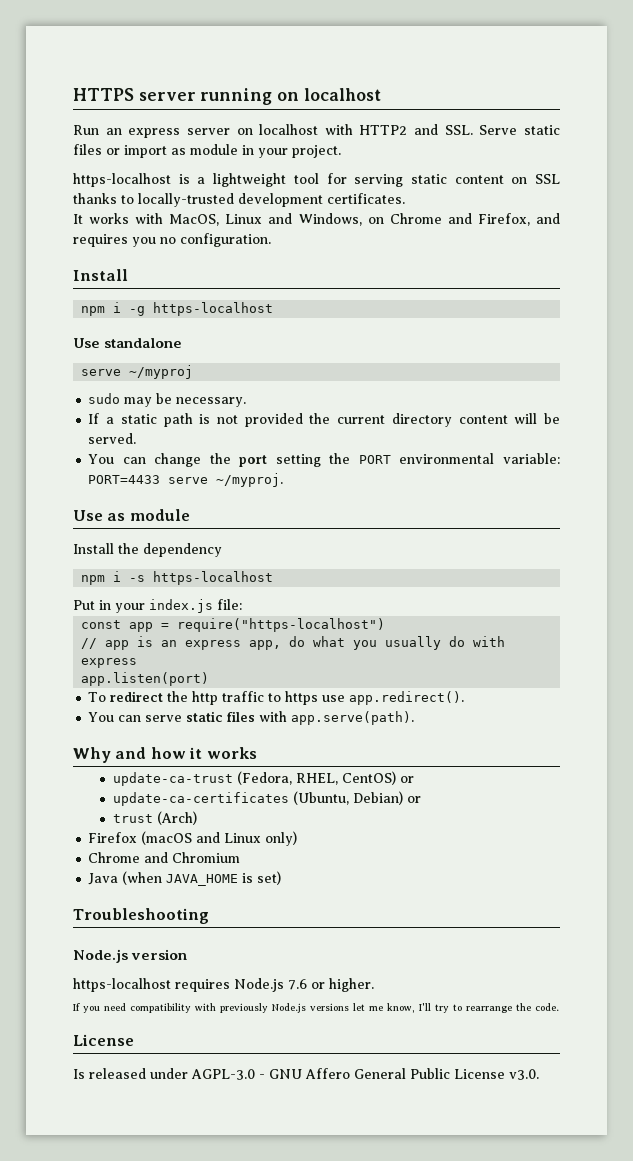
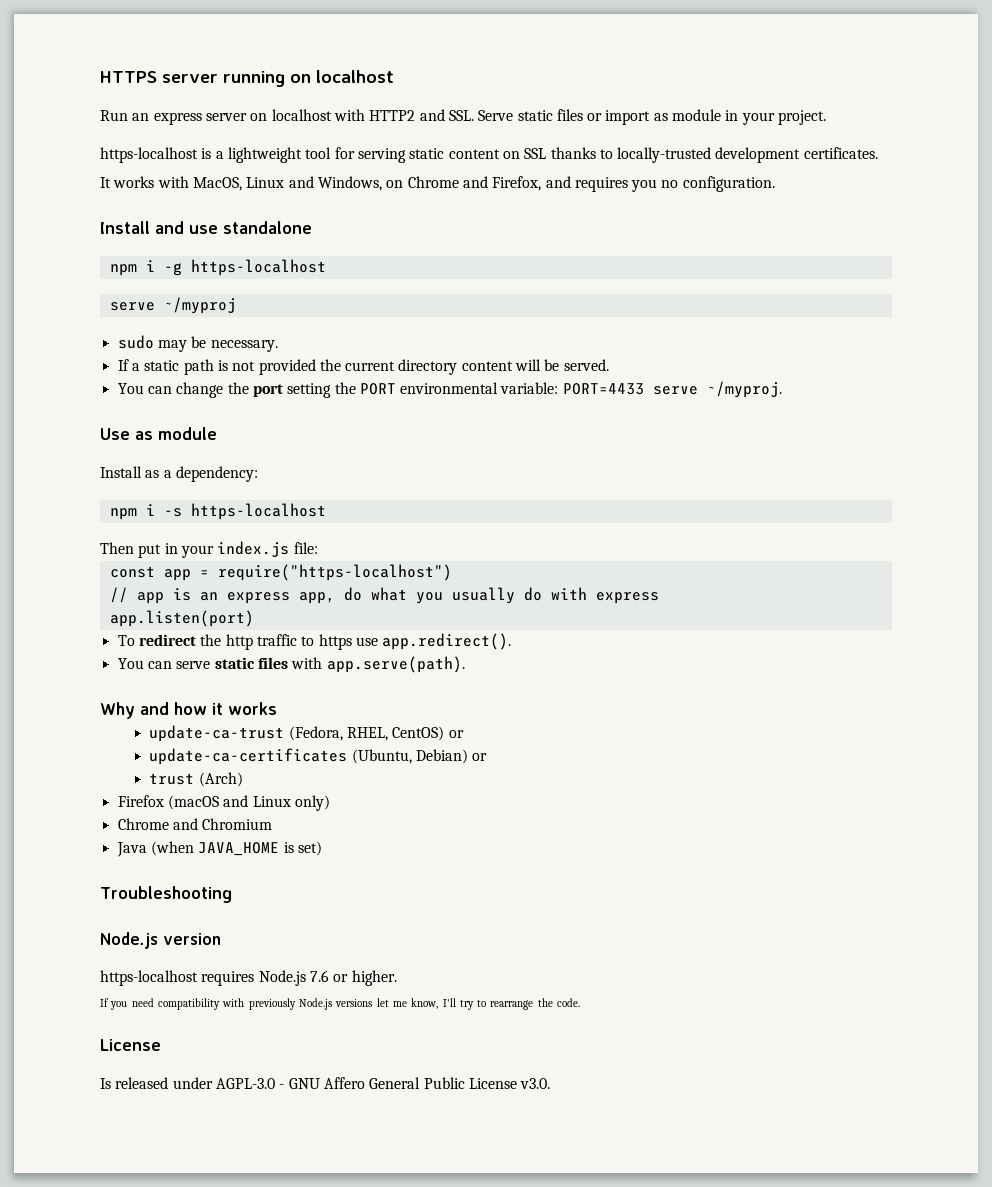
(128, 275) none -> [155,221,312,234] and use standalone
[73,338,183,348] // Use standalone -> (326, 267) none
[118,543,222,557] the dependency -> [145,466,258,482] as a dependency:
[73,600,95,610] Put -> [100,542,162,558] Then put

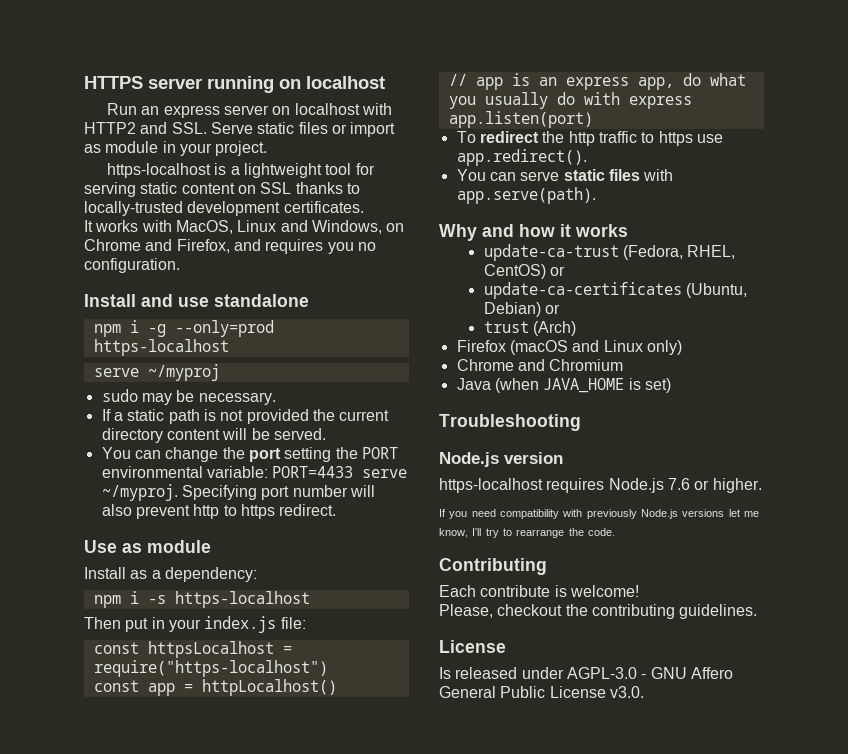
(182, 269) none -> [174,320,274,337] --only=prod
(782, 389) none -> [181,485,375,500] [101,504,337,519] Specifying port number will also prevent http to https redirect.
(318, 548) none -> [93,641,292,658] [93,660,328,677] // const httpsLocalhost = require("https-localhost")
[217,564,452,581] require("https-localhost") -> [201,679,337,696] httpLocalhost()
(581, 1002) none -> [439,558,547,575] [439,585,639,597] [439,604,758,619] // Contributing // Each contribute is welcome! // Please, checkout the contributing guidelines.

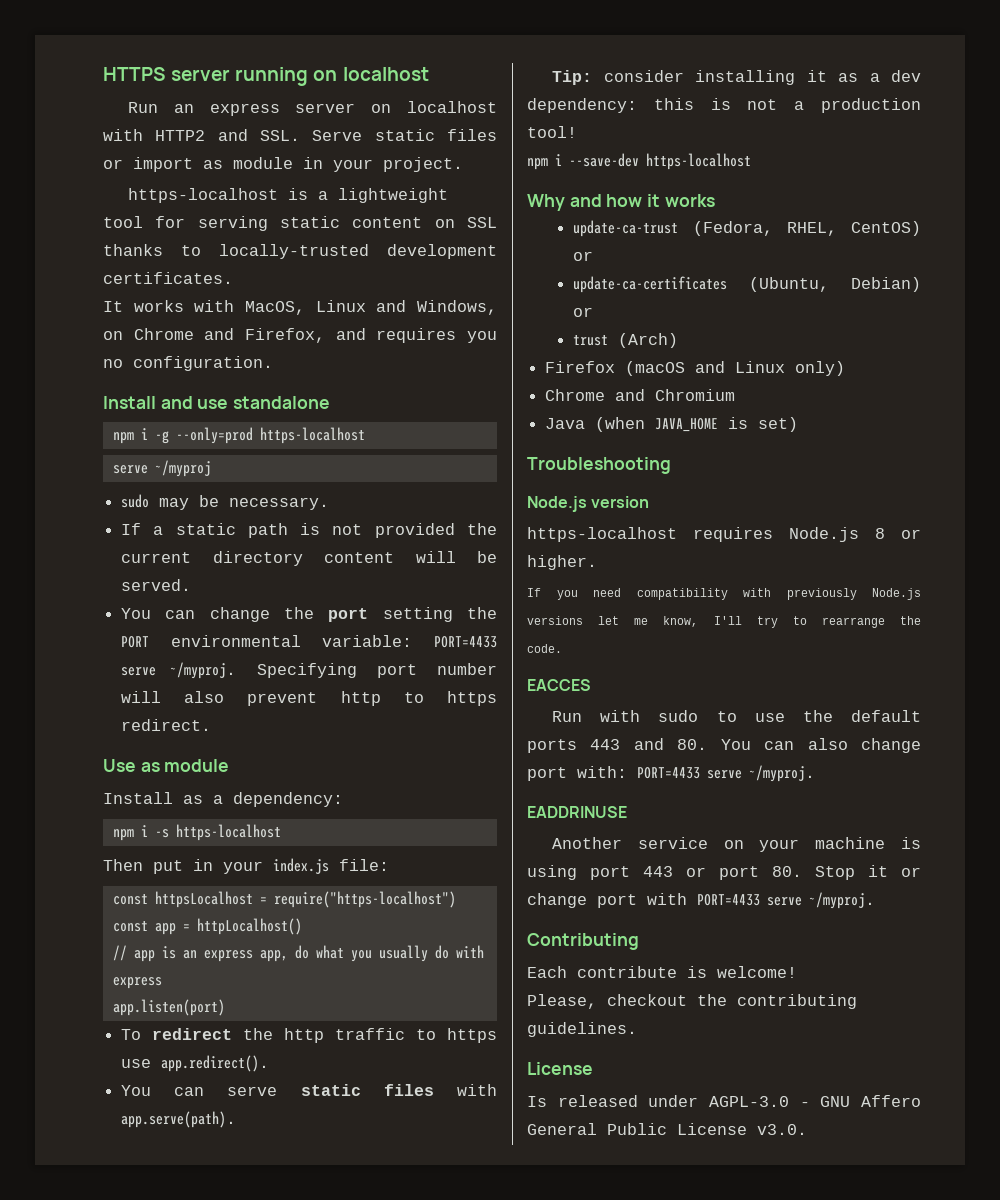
(596, 195) none -> [552,70,921,85] [527,98,921,113] [527,126,577,138] [527,153,751,170] // Tip: consider installing it as a dev dependency: this is not a production tool! // npm i --save-dev https-localhost
[667,478,690,490] 7.6 -> [875,528,885,539] 8
(615, 532) none -> [527,679,591,691] [552,710,921,722] [527,738,921,753] [527,765,815,782] [527,806,627,818] [552,837,921,852] [527,865,921,880] [527,892,875,909] // EACCES // Run with sudo to use the default ports 443 and 80. You can also change port with: PORT=4433 serve ~/myproj. // EADDRINUSE // Another service on your machine is using port 443 or port 80. Stop it or change port with PORT=4433 serve ~/myproj.

